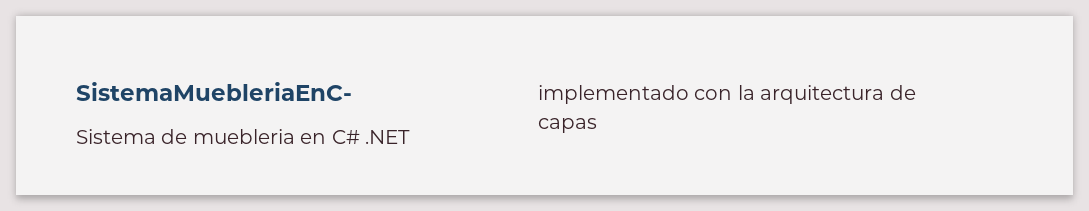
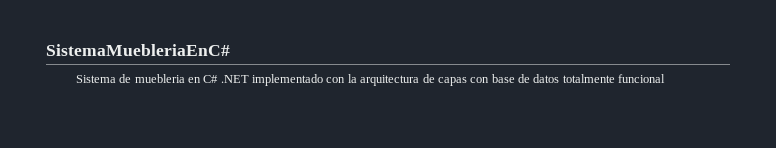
[76,82,352,101] SistemaMuebleriaEnC- -> [46,44,230,56] SistemaMuebleriaEnC#
(597, 125) none -> [470,74,666,83] con base de datos totalmente funcional

